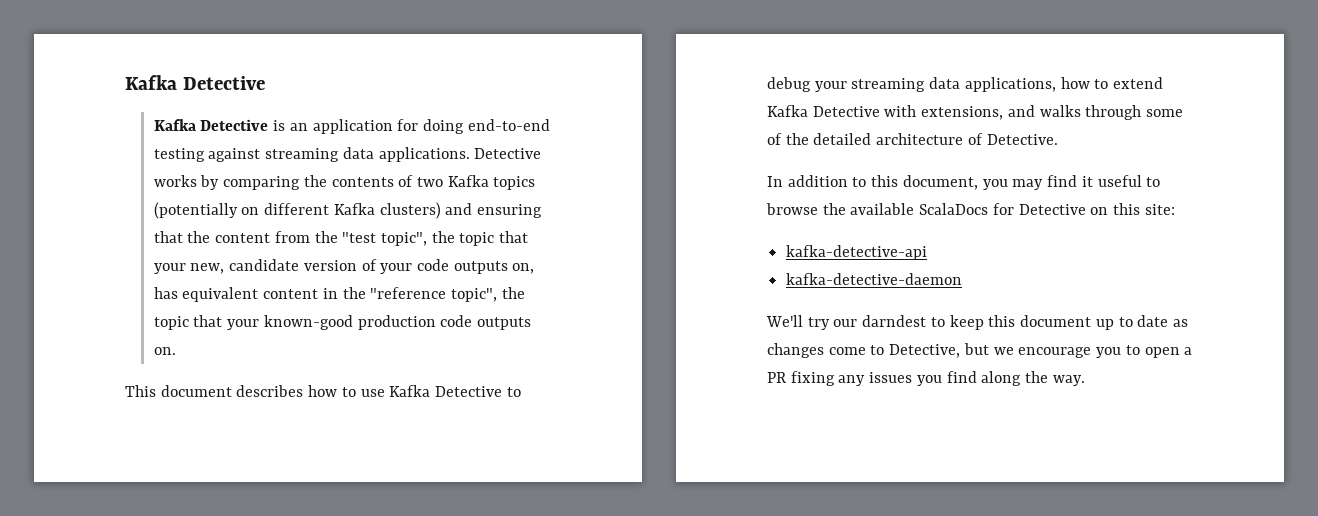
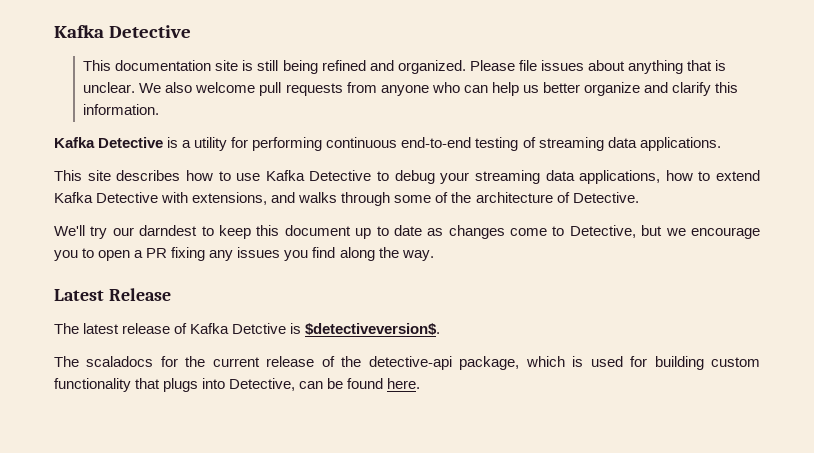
[153,119,465,134] Kafka Detective is an application for doing -> [83,60,727,74] [83,82,739,96] [83,104,160,115] [54,137,398,151] This documentation site is still being refined and organized. Please file issues about anything that is unclear. We also welcome pull requests from anyone who can help us better organize and clarify this information. // Kafka Detective is a utility for performing continuous
[208,148,261,162] against -> [522,137,536,148] of
[474,148,542,159] [153,175,536,190] [153,202,543,219] [153,231,529,246] [153,259,535,274] [153,287,525,302] [153,315,532,330] [153,347,176,355] [125,385,232,397] Detective works by comparing the contents of two Kafka topics (potentially on different Kafka clusters) and ensuring that the content from the "test topic", the topic that your new, candidate version of your code outputs on, has equivalent content in the "reference topic", the topic that your known-good production code outputs on. // This document -> [54,170,111,181] // This site
[813,133,872,145] detailed -> (472, 197) none
[767,175,1161,190] [766,203,1175,215] [786,245,928,260] [786,273,963,285] // In addition to this document, you may find it useful to browse the available ScalaDocs for Detective on this site: // kafka-detective-api // kafka-detective-daemon -> (639, 197) none
(1085, 380) none -> [54,288,171,301] [54,323,441,335] [54,356,760,370] [54,378,421,392] // Latest Release // The latest release of Kafka Detctive is $detectiveversion$. // The scaladocs for the current release of the detective-api package, which is used for building custom functionality that plugs into Detective, can be found here.

